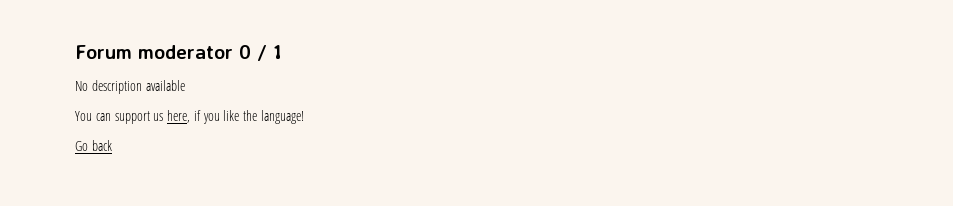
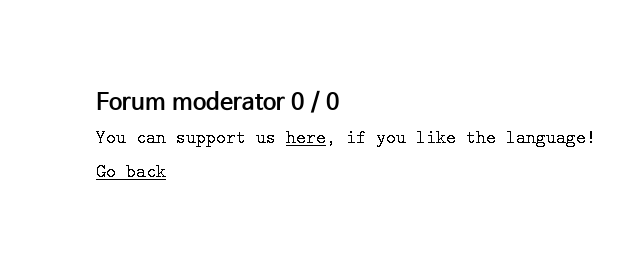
[273,45,282,59] [75,80,185,94] 1 // No description available -> [326,92,340,110] 0

